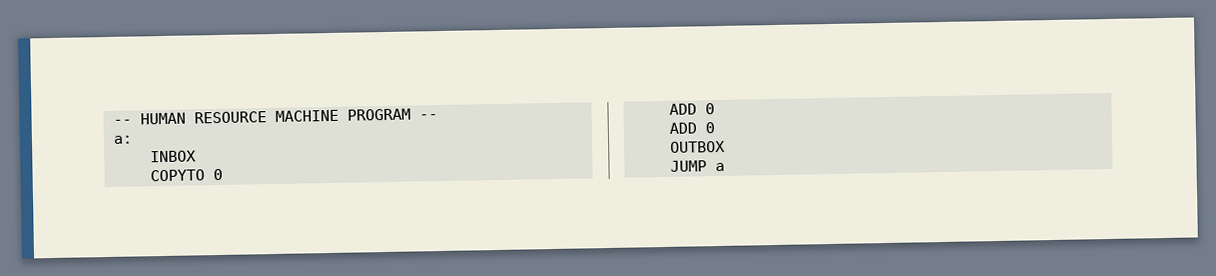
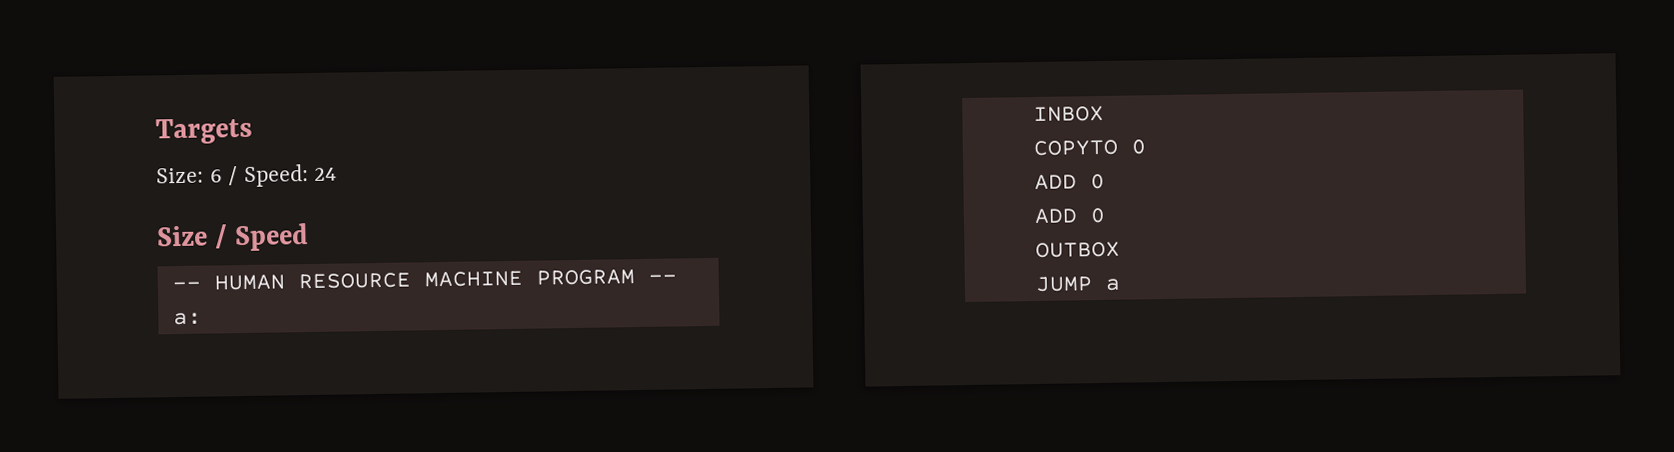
(112, 122) none -> [155,117,253,145] [156,164,338,188] [156,223,310,252] Targets // Size: 6 / Speed: 24 // Size / Speed //

